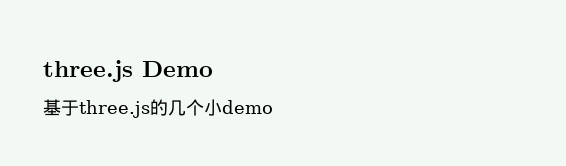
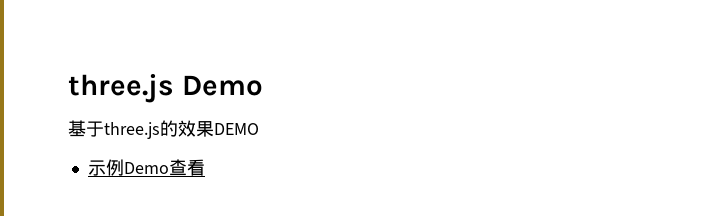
[168,99,273,116] 几个小demo -> [178,120,259,137] [87,159,205,176] 效果DEMO // 示例Demo查看

